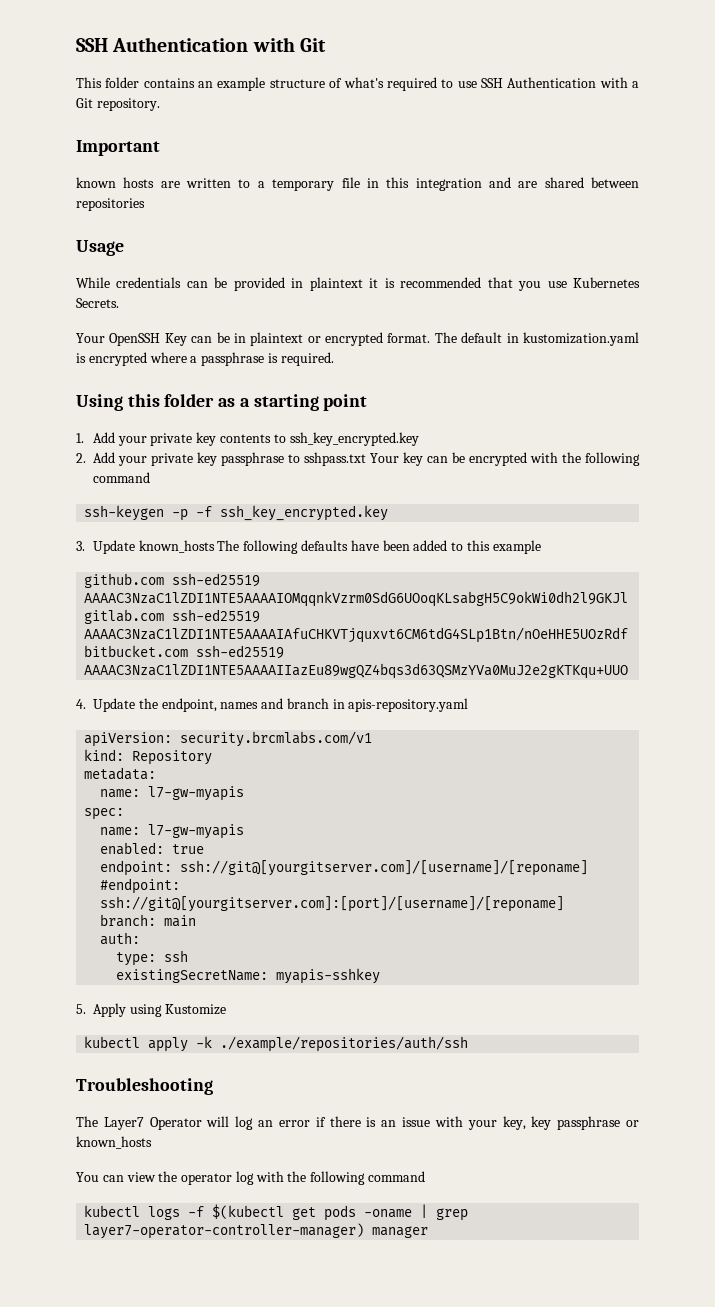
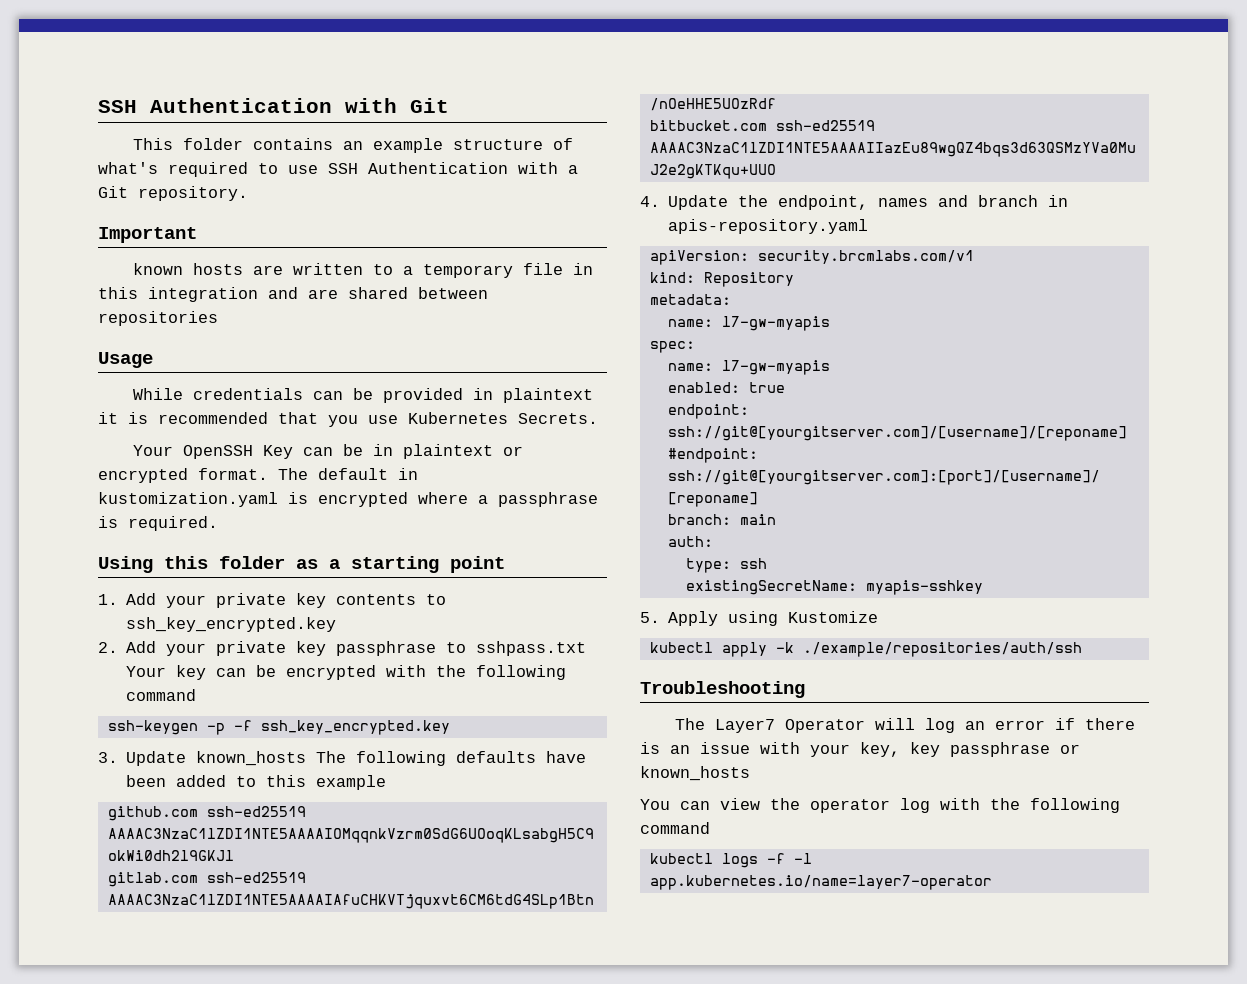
[212,1204,469,1221] [84,1223,429,1239] $(kubectl get pods -oname | grep layer7-operator-controller-manager) manager -> [793,853,812,864] [649,875,992,890] -l app.kubernetes.io/name=layer7-operator

